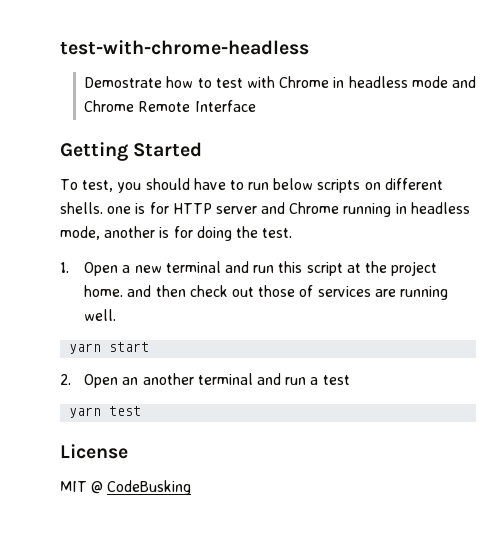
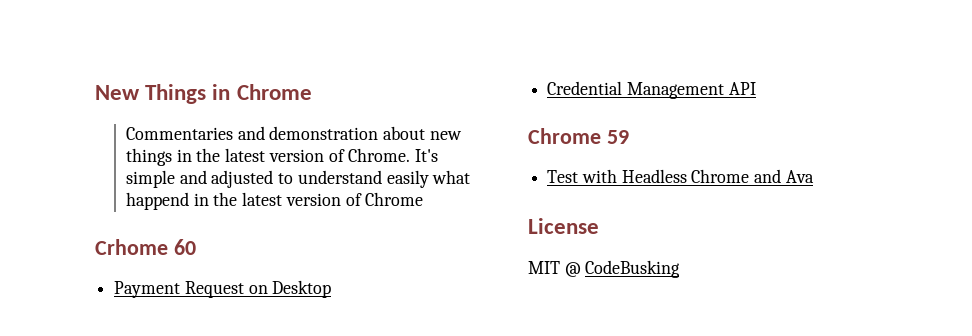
[60,40,309,55] [84,76,476,88] [84,100,256,112] [60,142,203,161] [60,178,443,193] [60,202,470,217] [60,226,293,241] [60,261,438,276] [84,285,448,300] [84,309,117,321] [69,342,150,354] [60,373,350,388] [69,406,142,418] test-with-chrome-headless // Demostrate how to test with Chrome in headless mode and Chrome Remote Interface // Getting Started // To test, you should have to run below scripts on different shells. one is for HTTP server and Chrome running in headless mode, another is for doing the test. // 1. Open a new terminal and run this script at the project home. and then check out those of services are running well. // yarn start // 2. Open an another terminal and run a test // yarn test -> [95,84,312,104] [125,126,462,140] [125,148,438,166] [125,170,471,188] [125,192,424,210] [95,239,196,255] [114,280,332,298] [547,81,756,99] [528,128,629,144] [547,169,814,183] New Things in Chrome // Commentaries and demonstration about new things in the latest version of Chrome. It's simple and adjusted to understand easily what happend in the latest version of Chrome // Crhome 60 // Payment Request on Desktop // Credential Management API // Chrome 59 // Test with Headless Chrome and Ava

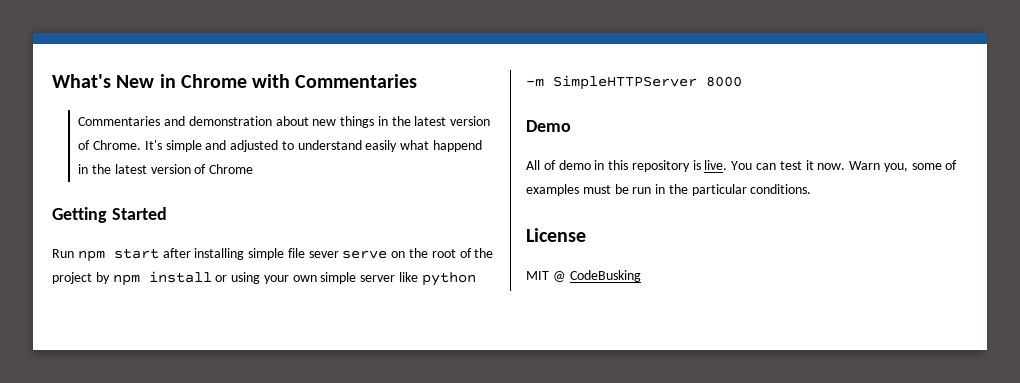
[95,84,207,104] New Things -> [52,74,155,88] What's New
(312, 92) none -> [252,74,418,88] with Commentaries
[95,239,196,255] [114,280,332,298] [547,81,756,99] [528,128,629,144] [547,169,814,183] Crhome 60 // Payment Request on Desktop // Credential Management API // Chrome 59 // Test with Headless Chrome and Ava -> [52,207,167,223] [52,248,494,262] [52,271,476,286] [526,75,742,90] [526,120,571,132] [526,160,958,172] [526,184,812,196] Getting Started // Run npm start after installing simple file sever serve on the root of the project by npm install or using your own simple server like python -m SimpleHTTPServer 8000 // Demo // All of demo in this repository is live. You can test it now. Warn you, some of examples must be run in the particular conditions.

